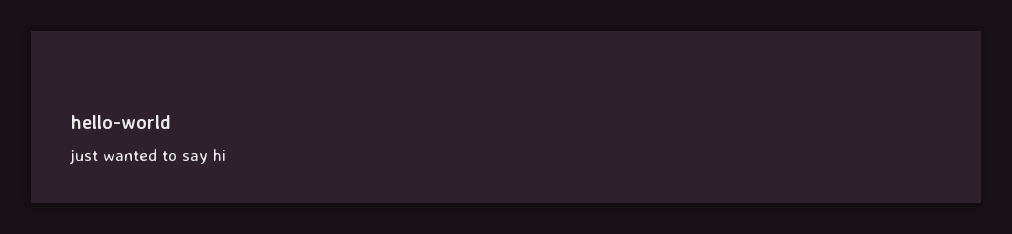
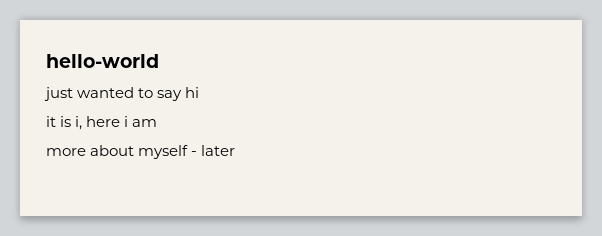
(226, 155) none -> [46,116,158,130] [46,145,236,159] // it is i, here i am // more about myself - later

